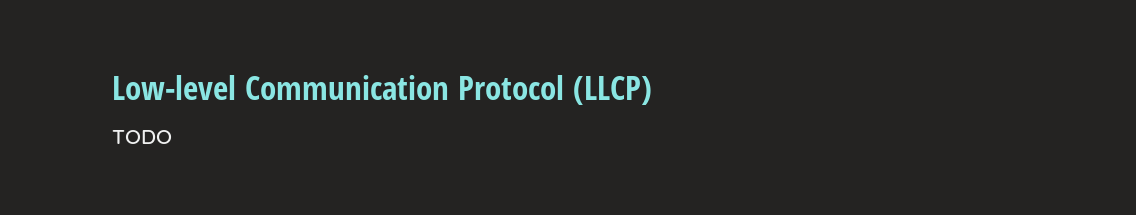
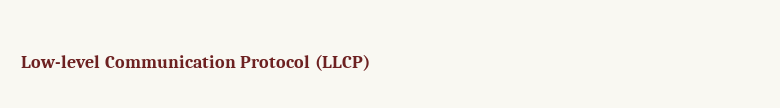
[112,130,172,144] // TODO -> (371, 62) none

